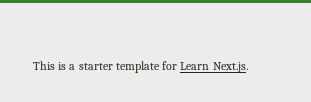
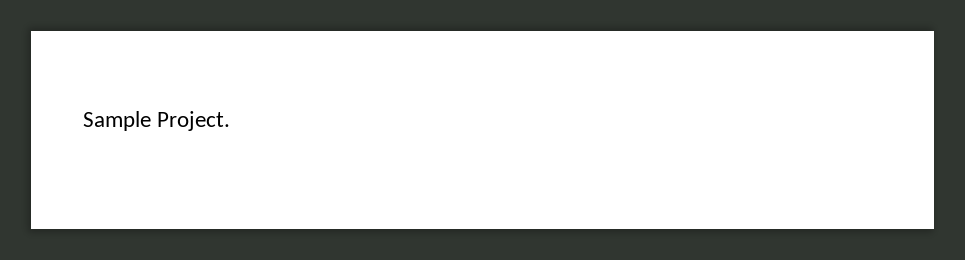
[33,61,248,73] This is a starter template for Learn Next.js. -> [83,111,231,131] Sample Project.

